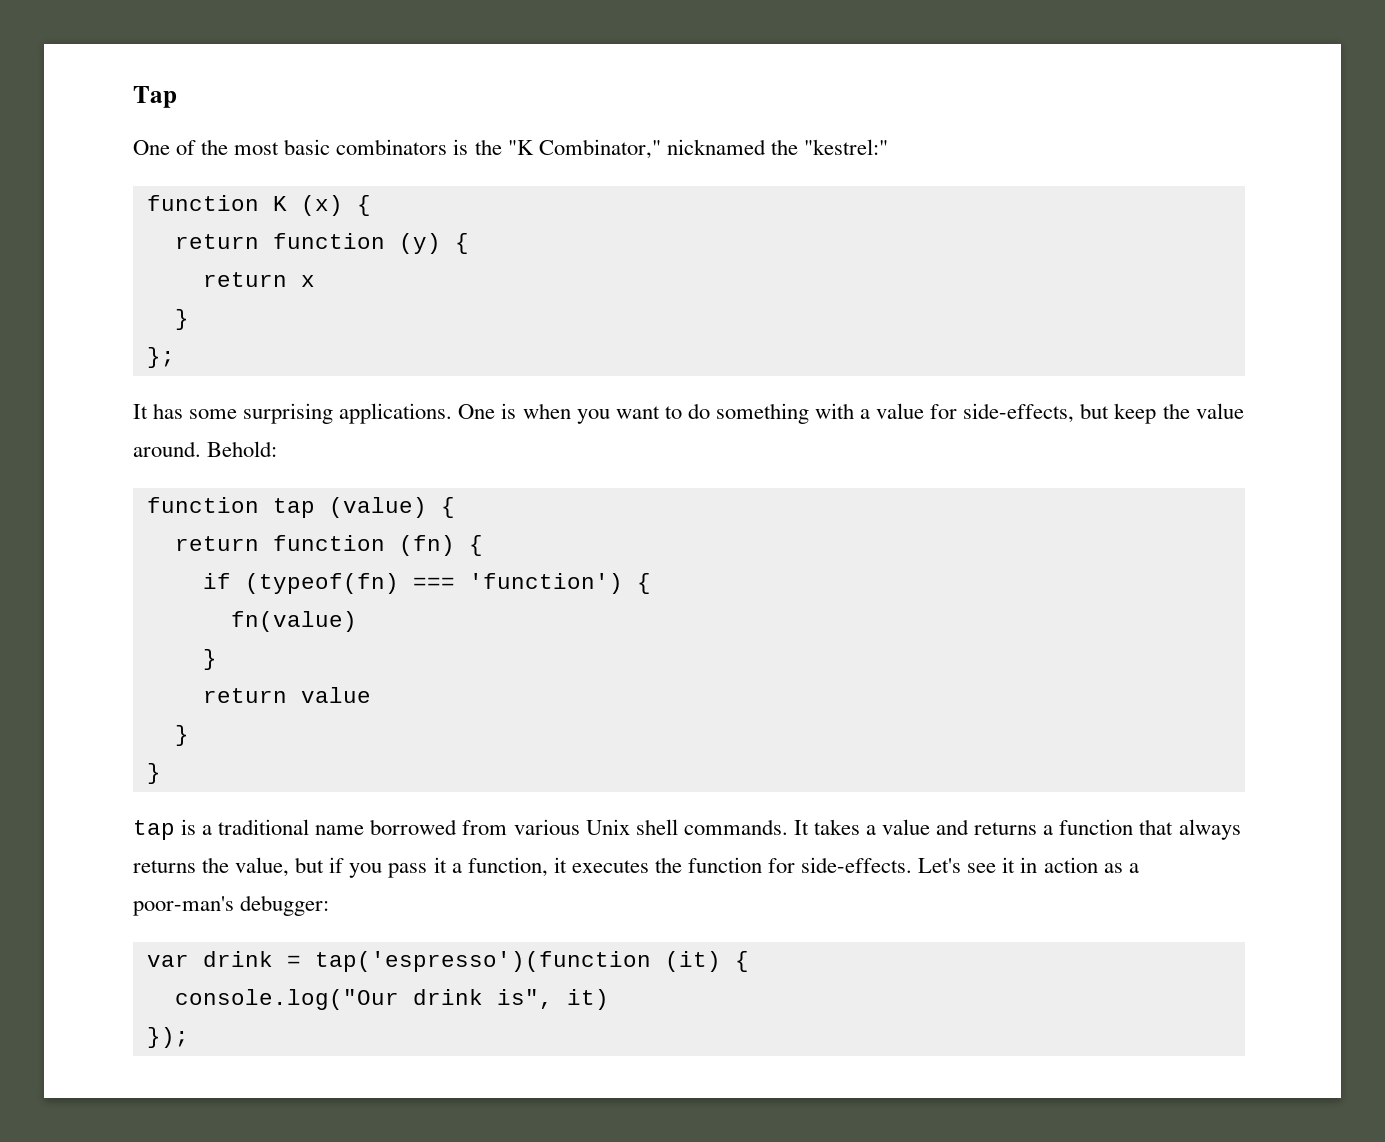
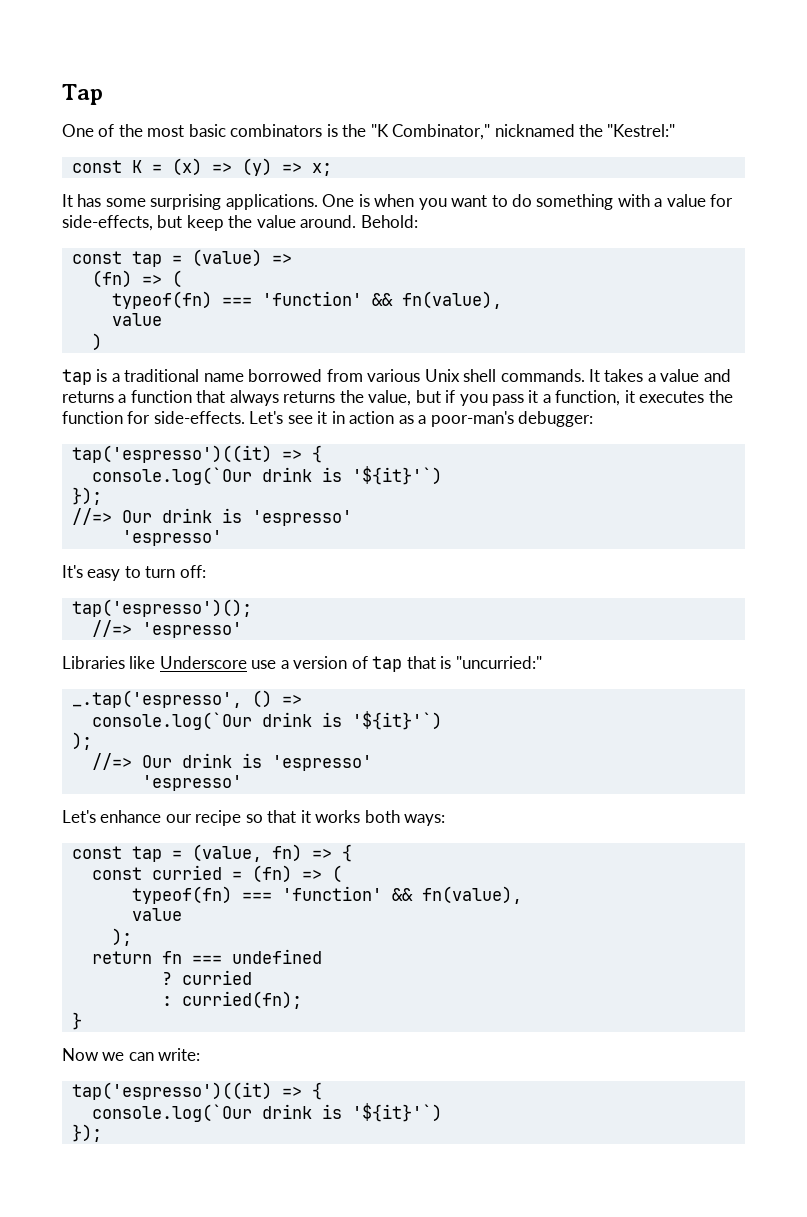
[803,139,888,155] [146,195,371,216] [174,233,469,254] [202,272,315,287] [174,309,189,330] [146,347,175,368] "kestrel:" // function K (x) { // return function (y) { // return x // } // }; -> [607,124,676,137] [71,158,332,176] "Kestrel:" // const K = (x) => (y) => x;
[146,497,455,518] [174,535,483,556] [202,573,651,594] [230,611,357,632] [202,649,217,670] [202,687,371,703] [174,725,189,746] [146,763,161,784] function tap (value) { // return function (fn) { // if (typeof(fn) === 'function') { // fn(value) // } // return value // } // } -> [71,249,292,267] [91,270,182,288] [111,291,502,309] [111,313,162,326] [91,333,102,351] const tap = (value) => // (fn) => ( // typeof(fn) === 'function' && fn(value), // value // )
[146,951,749,972] [174,989,609,1010] var drink = tap('espresso')(function (it) { // console.log("Our drink is", it) -> [71,445,322,463] [91,466,442,485] [71,487,102,505] [71,508,352,526] [121,530,222,546] [62,565,206,581] [71,599,252,617] [91,620,242,638] [62,656,542,672] [71,690,302,708] [91,711,442,730] [71,732,92,750] [91,753,372,771] [141,775,242,791] [62,810,446,826] [71,844,352,862] [91,865,342,883] [131,886,522,904] [131,908,182,921] [111,928,132,946] [91,949,322,964] [161,970,252,985] [161,991,302,1009] [71,1012,82,1030] [62,1048,201,1061] [71,1082,322,1100] [91,1103,442,1122] tap('espresso')((it) => { // console.log(`Our drink is '${it}'`) // }); // //=> Our drink is 'espresso' // 'espresso' // It's easy to turn off: // tap('espresso')(); // //=> 'espresso' // Libraries like Underscore use a version of tap that is "uncurried:" // _.tap('espresso', () => // console.log(`Our drink is '${it}'`) // ); // //=> Our drink is 'espresso' // 'espresso' // Let's enhance our recipe so that it works both ways: // const tap = (value, fn) => { // const curried = (fn) => ( // typeof(fn) === 'function' && fn(value), // value // ); // return fn === undefined // ? curried // : curried(fn); // } // Now we can write: // tap('espresso')((it) => { // console.log(`Our drink is '${it}'`)

